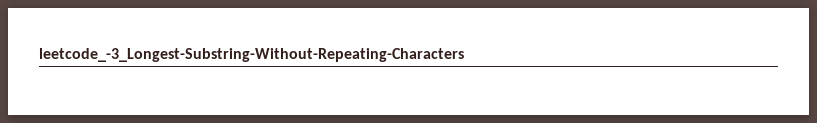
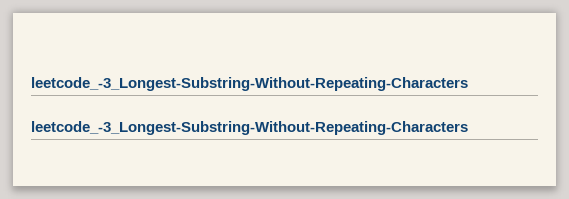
[39,48,464,62] leetcode_-3_Longest-Substring-Without-Repeating-Characters -> [31,77,468,91] [31,121,468,135] leetcode_-3_Longest-Substring-Without-Repeating-Characters // leetcode_-3_Longest-Substring-Without-Repeating-Characters

